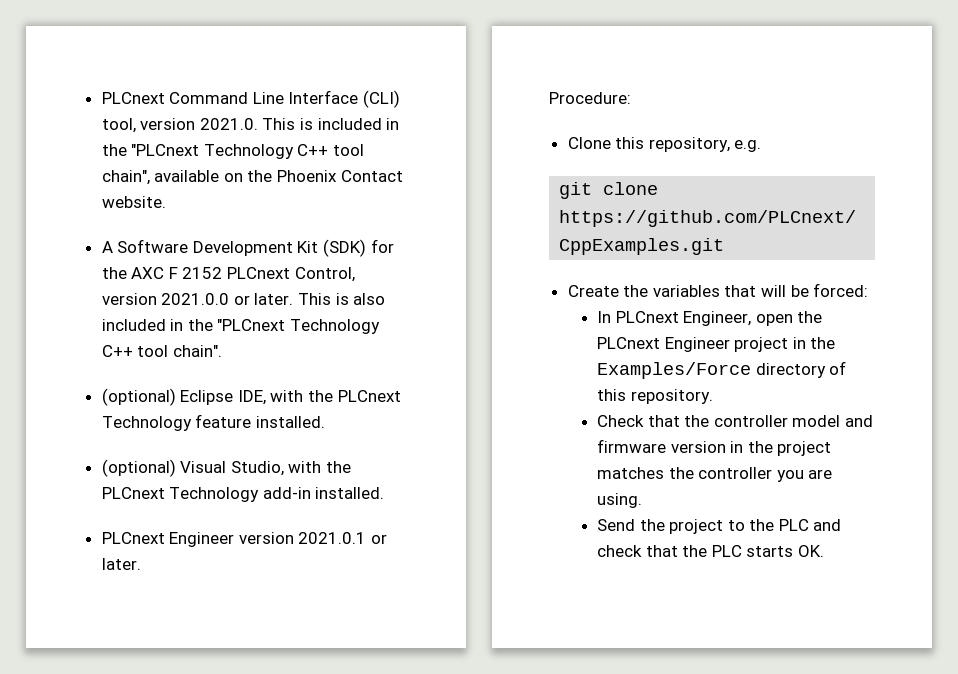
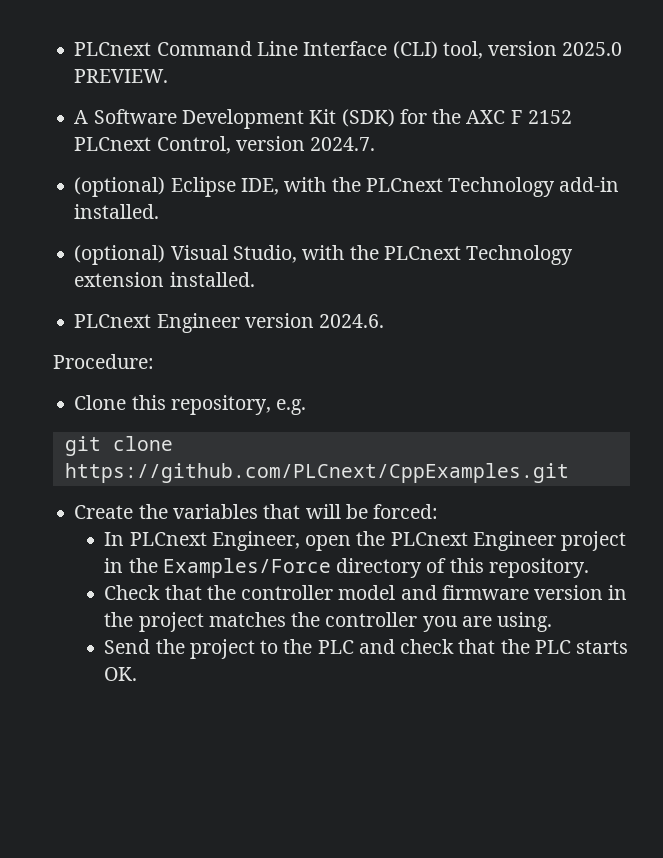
[199,118,400,130] [101,144,365,159] [101,170,403,185] [101,196,166,208] 2021.0. This is included in the "PLCnext Technology C++ tool chain", available on the Phoenix Contact website. -> [562,42,623,56] [74,69,169,83] 2025.0 PREVIEW.
[161,293,386,305] [101,319,381,334] [101,345,222,357] 2021.0.0 or later. This is also included in the "PLCnext Technology C++ tool chain". -> [310,137,376,151] 2024.7.
[195,414,252,428] feature -> [559,177,620,192] add-in
[262,487,311,499] add-in -> [74,272,165,287] extension
[298,532,388,544] [101,558,141,570] 2021.0.1 or later. -> [319,314,385,328] 2024.6.

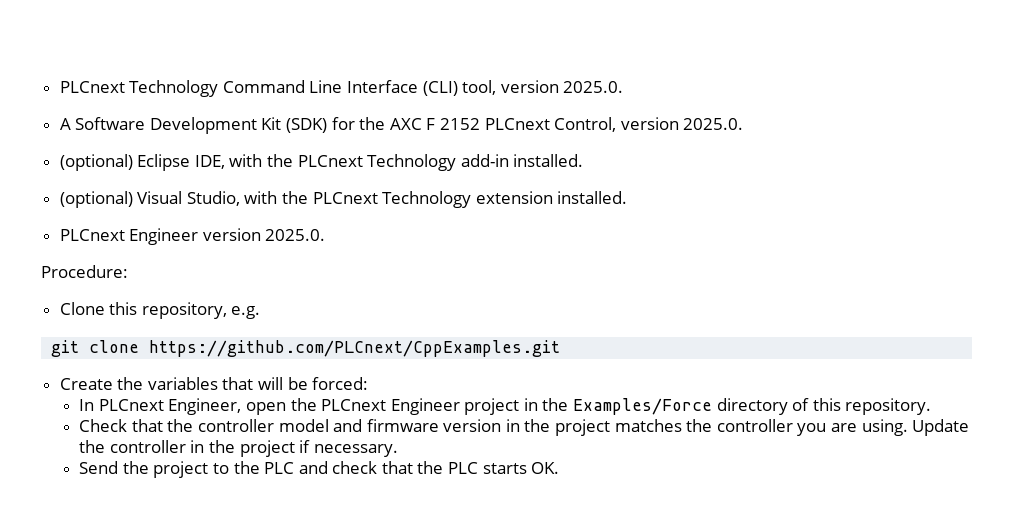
[74,42,152,56] PLCnext -> [59,80,219,97] PLCnext Technology
[562,42,623,56] [74,69,169,83] 2025.0 PREVIEW. -> [563,81,624,93] 2025.0.
[310,137,376,151] 2024.7. -> [683,118,744,130] 2025.0.
[319,314,385,328] 2024.6. -> [265,229,326,241] 2025.0.
(553, 622) none -> [912,419,970,436] [79,440,398,457] Update the controller in the project if necessary.

